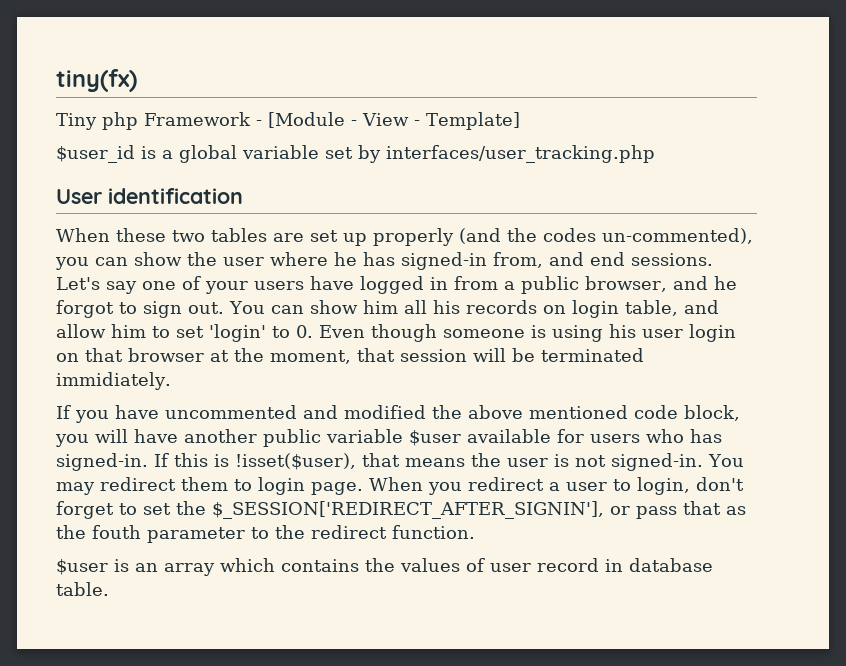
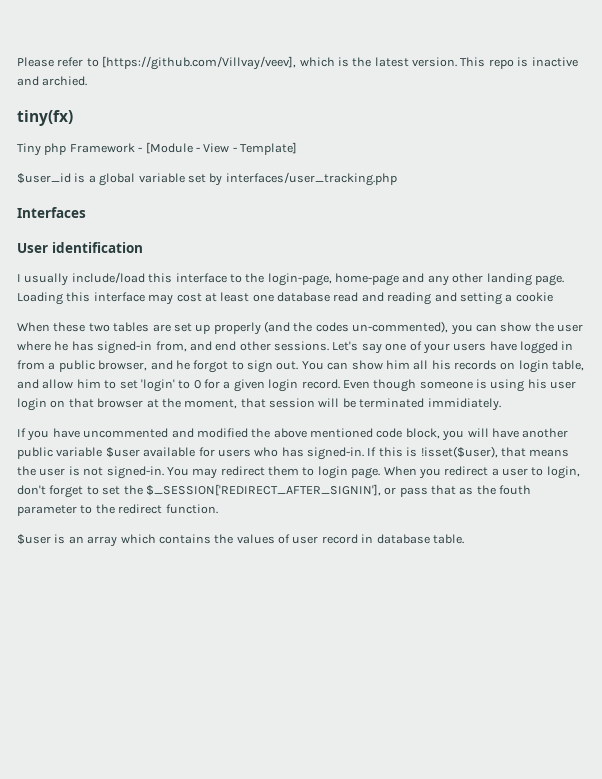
(56, 80) none -> [17,56,578,70] [17,76,88,86] Please refer to [https://github.com/Villvay/veev], which is the latest version. This repo is inactive and archied. //
(655, 154) none -> [17,207,86,218] // Interfaces
(243, 196) none -> [17,272,564,286] [17,292,553,305] // I usually include/load this interface to the login-page, home-page and any other landing page. Loading this interface may cost at least one database read and reading and setting a cookie
(625, 259) none -> [239,341,271,351] other
[296,325,313,338] 0. -> [193,379,340,392] 0 for a given login record.

